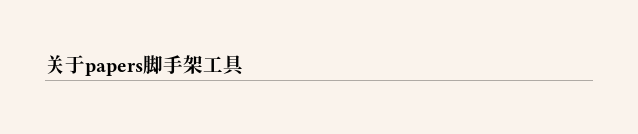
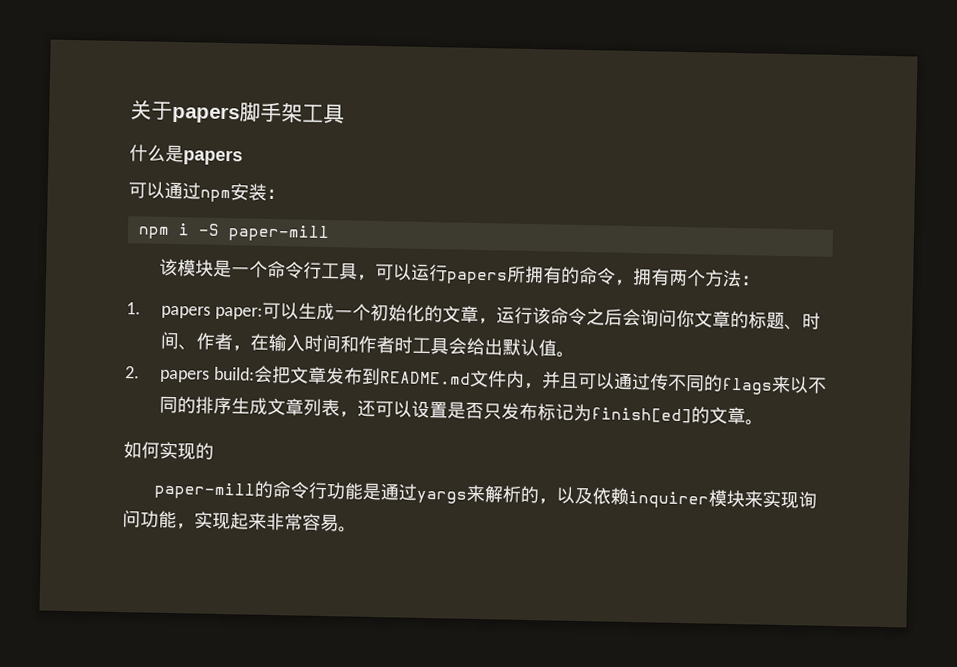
(245, 65) none -> [129,144,243,166] [128,181,285,203] [137,223,330,243] [159,258,761,288] [126,302,821,331] [160,331,576,358] [125,365,827,395] [159,396,765,426] [123,441,214,460] [154,480,818,509] [122,510,357,533] // 什么是papers // 可以通过npm安装： // npm i -S paper-mill // 该模块是一个命令行工具，可以运行papers所拥有的命令，拥有两个方法： // 1. papers paper:可以生成一个初始化的文章，运行该命令之后会询问你文章的标题、时间、作者，在输入时间和作者时工具会给出默认值。 // 2. papers build:会把文章发布到README.md文件内，并且可以通过传不同的flags来以不同的排序生成文章列表，还可以设置是否只发布标记为finish[ed]的文章。 // 如何实现的 // paper-mill的命令行功能是通过yargs来解析的，以及依赖inquirer模块来实现询问功能，实现起来非常容易。

